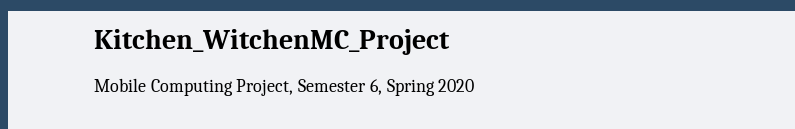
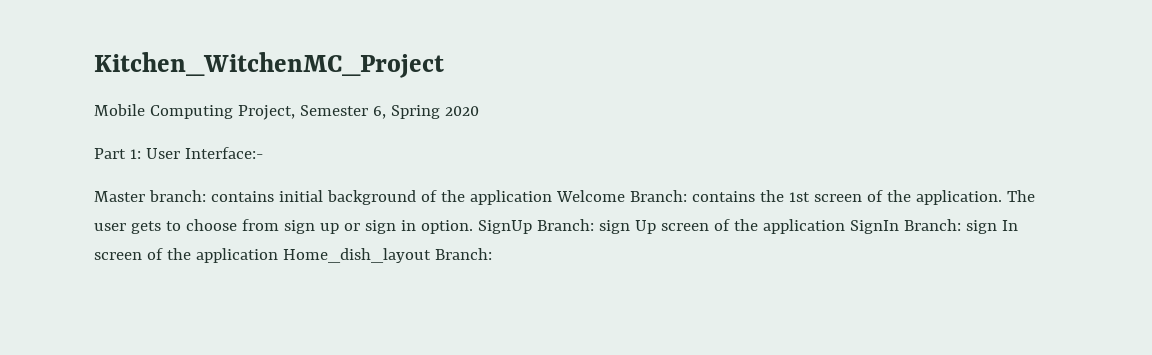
(475, 85) none -> [94,147,263,159] [94,190,1035,205] [94,219,1018,234] [94,248,492,263] // Part 1: User Interface:- // Master branch: contains initial background of the application Welcome Branch: contains the 1st screen of the application. The user gets to choose from sign up or sign in option. SignUp Branch: sign Up screen of the application SignIn Branch: sign In screen of the application Home_dish_layout Branch:

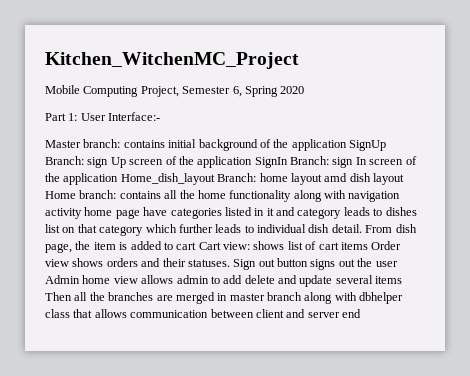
[555,190,1035,205] [94,219,473,234] Welcome Branch: contains the 1st screen of the application. The user gets to choose from sign up or sign in option. -> (347, 145) none
(492, 254) none -> [259,173,404,185] [45,190,401,202] [45,207,417,219] [45,224,417,236] [45,241,402,253] [45,258,398,270] [45,275,403,287] [45,292,404,304] [45,309,361,318] home layout amd dish layout Home branch: contains all the home functionality along with navigation activity home page have categories listed in it and category leads to dishes list on that category which further leads to individual dish detail. From dish page, the item is added to cart Cart view: shows list of cart items Order view shows orders and their statuses. Sign out button signs out the user Admin home view allows admin to add delete and update several items Then all the branches are merged in master branch along with dbhelper class that allows communication between client and server end

